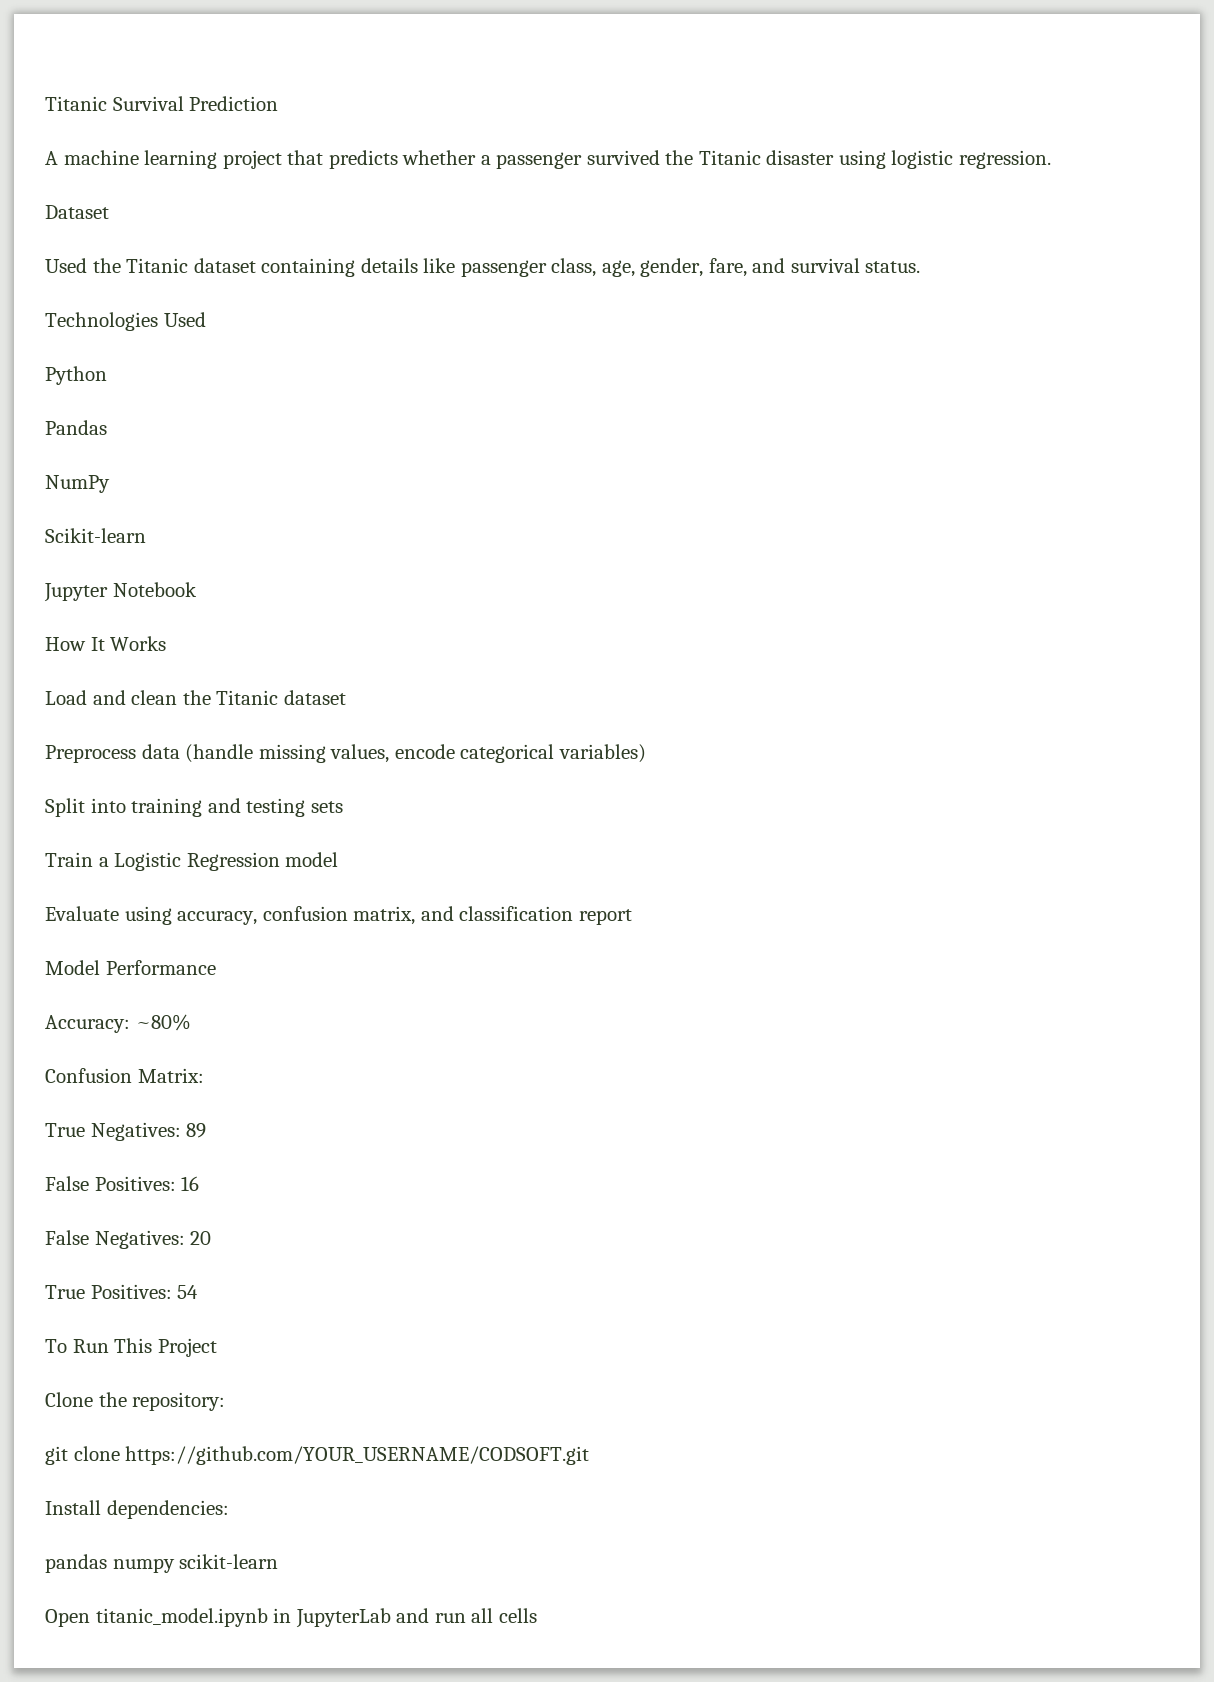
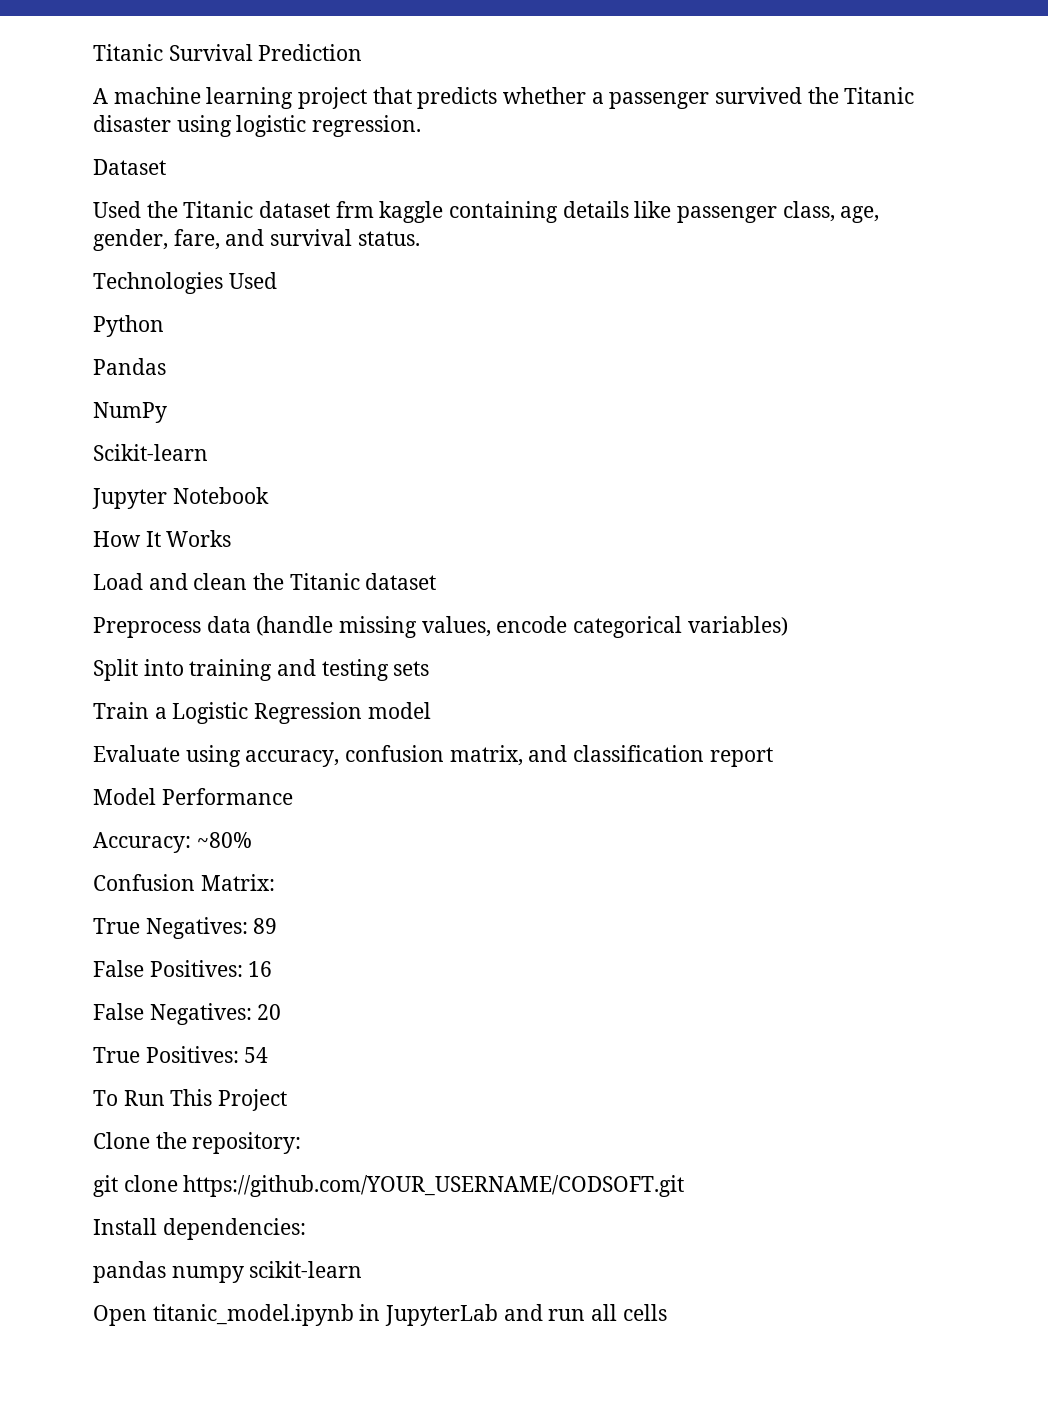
(256, 265) none -> [335,201,444,223] frm kaggle

